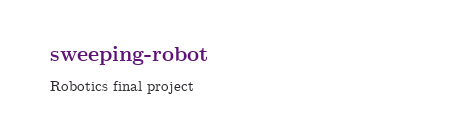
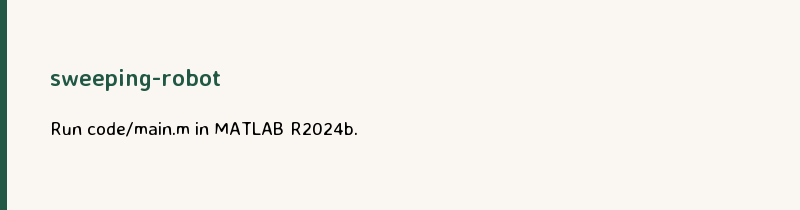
[50,81,194,94] Robotics final project -> [50,122,358,137] Run code/main.m in MATLAB R2024b.

